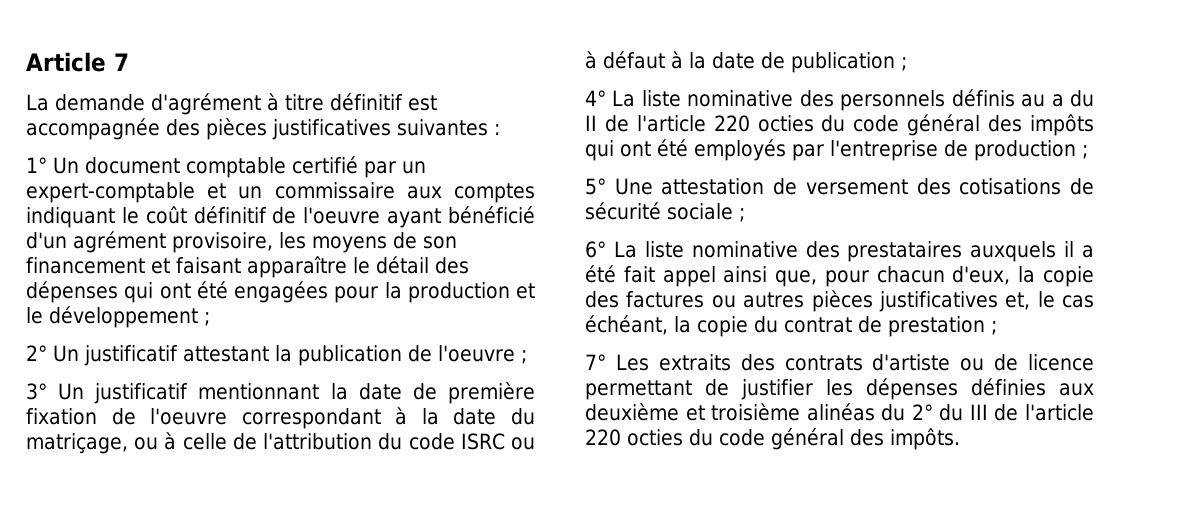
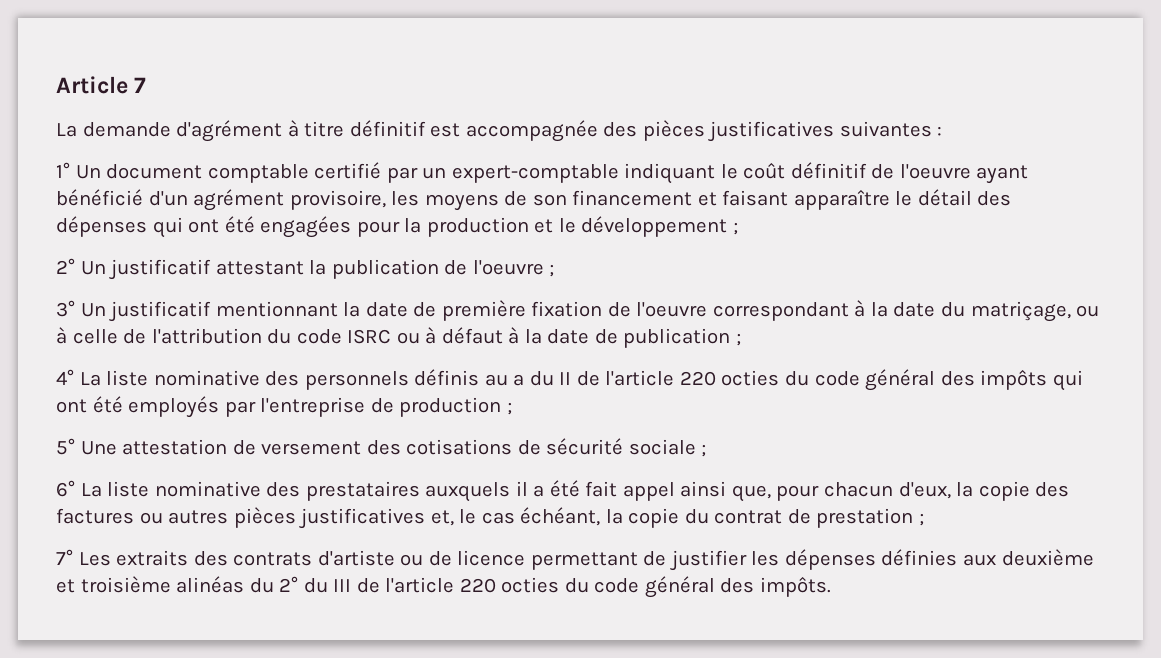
[207,182,535,203] et un commissaire aux comptes -> (619, 173) none

